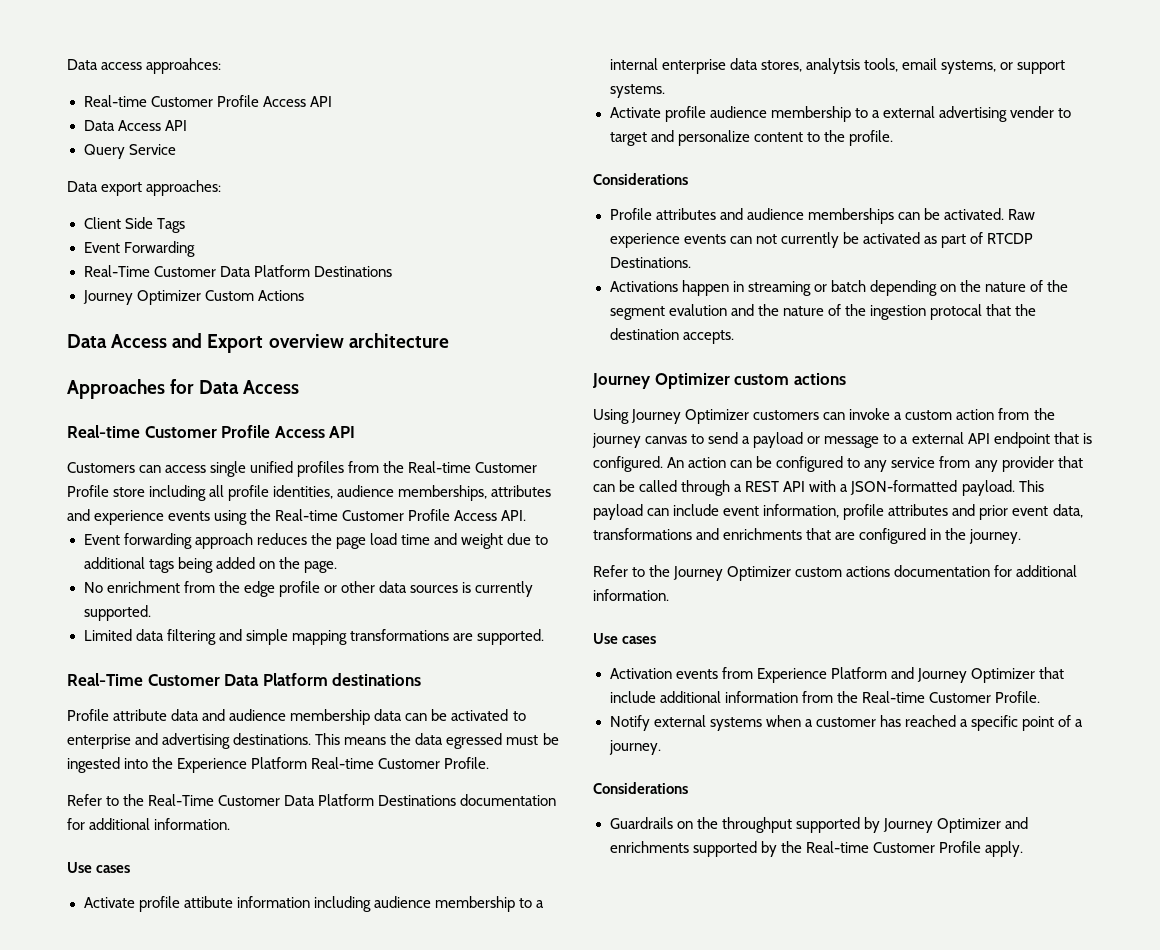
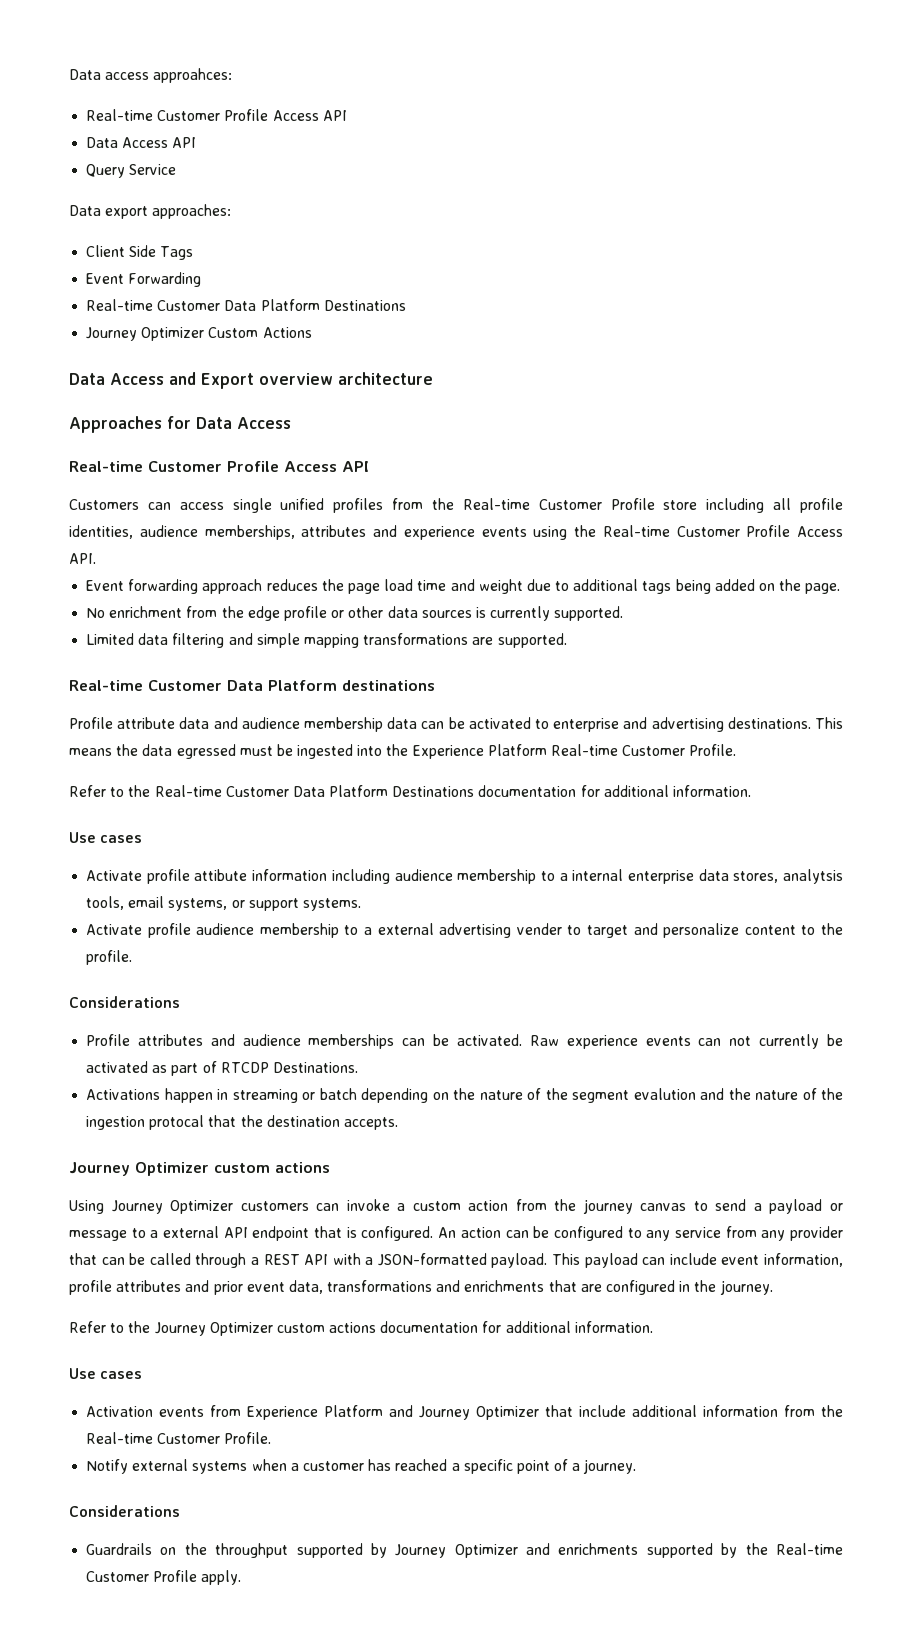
[83,265,150,277] Real-Time -> [86,299,154,311] Real-time
[67,673,143,686] Real-Time -> [69,680,143,691] Real-time
[148,794,215,806] Real-Time -> [154,785,222,797] Real-time

